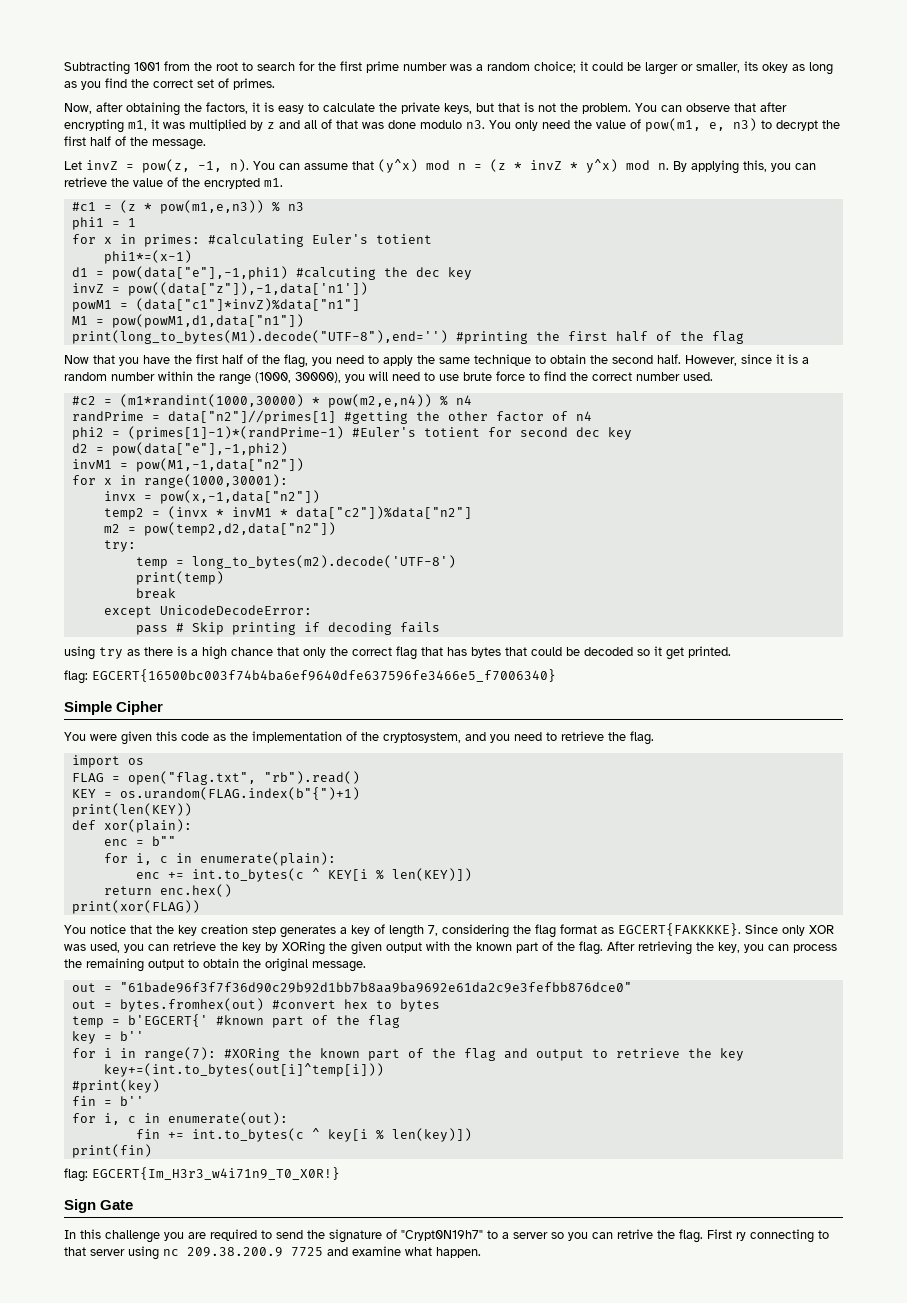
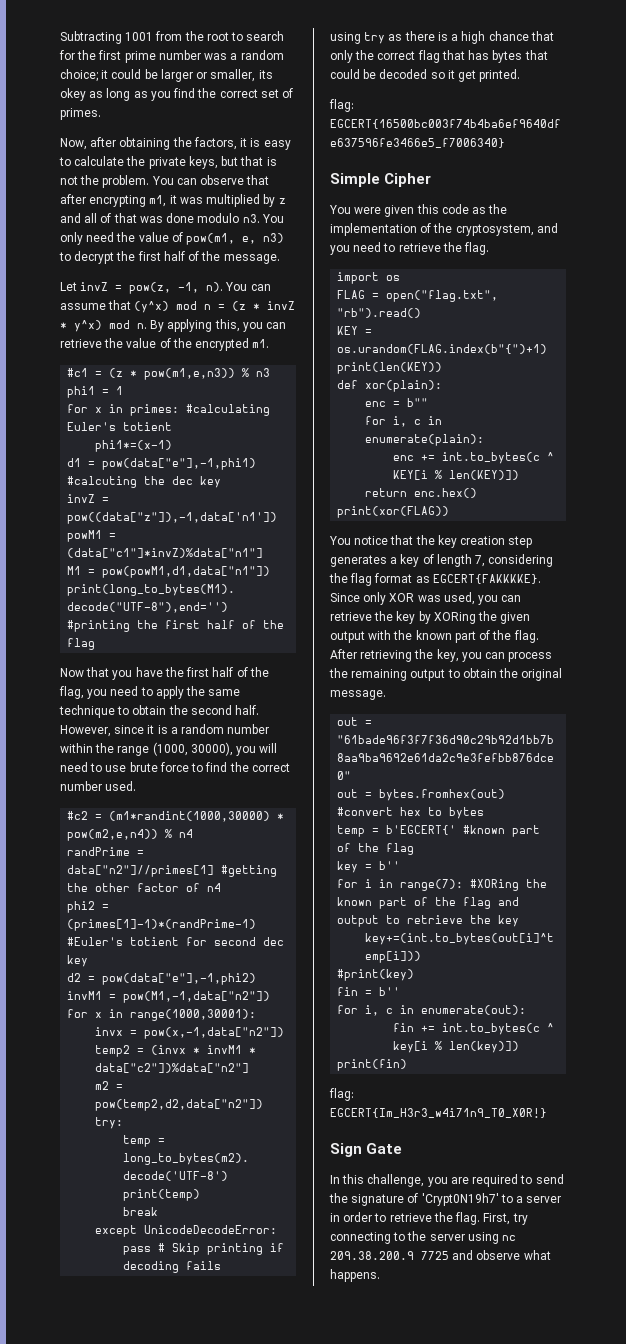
[105,1230,160,1243] challenge -> [367,1174,425,1187] challenge,
[401,1230,483,1241] "Crypt0N19h7" -> [421,1193,499,1206] 'Crypt0N19h7'
[551,1229,746,1243] so you can retrive the flag. First ry -> [330,1212,528,1225] in order to retrieve the flag. First, try
[64,1247,86,1256] that -> [407,1231,427,1241] the
[352,1246,481,1258] examine what happen. -> [476,1250,551,1260] [330,1269,380,1282] observe what happens.

